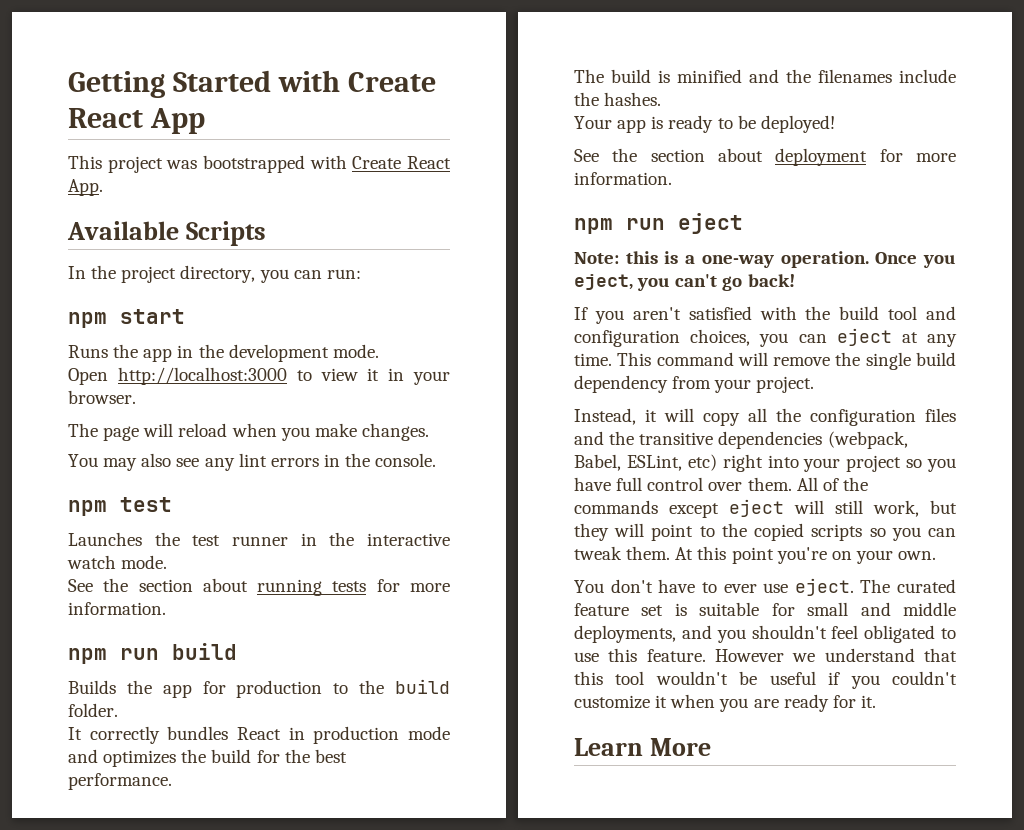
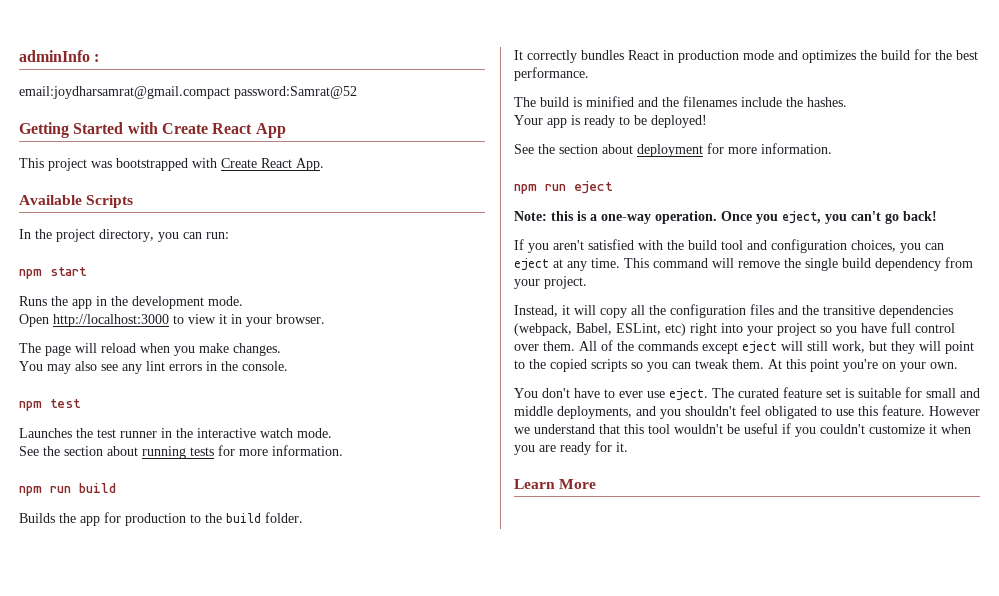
(68, 84) none -> [19,50,100,62] [19,86,357,99] adminInfo : // email:joydharsamrat@gmail.compact password:Samrat@52 //

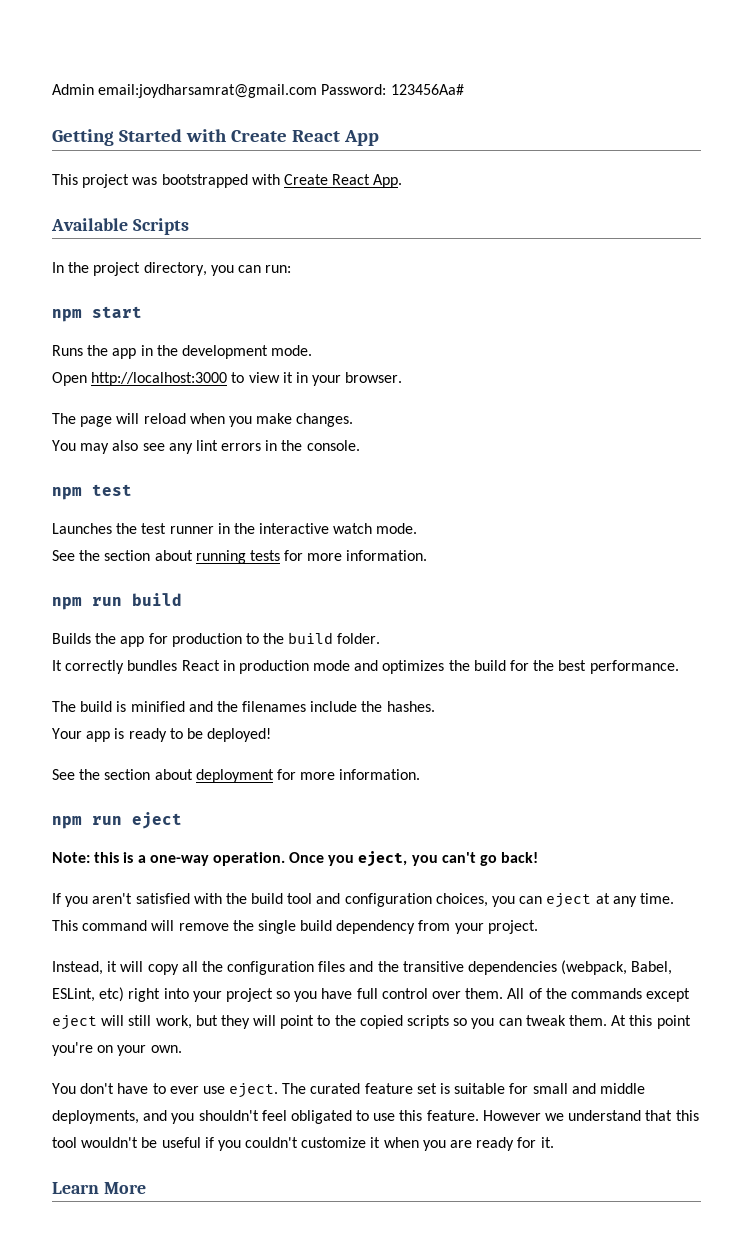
[19,50,100,62] [19,86,357,99] adminInfo : // email:joydharsamrat@gmail.compact password:Samrat@52 -> [52,84,464,98] Admin email:joydharsamrat@gmail.com Password: 123456Aa#

